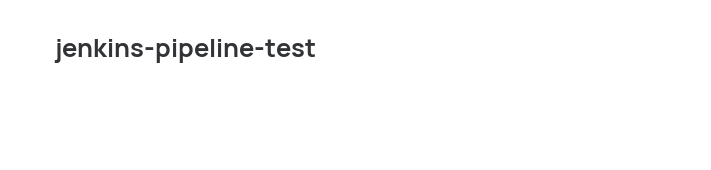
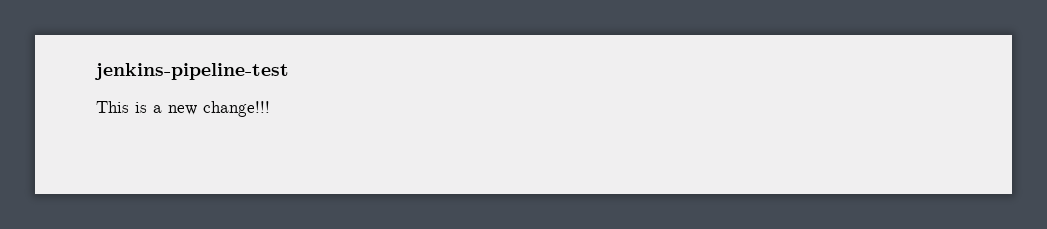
(316, 51) none -> [96,101,270,117] // This is a new change!!!

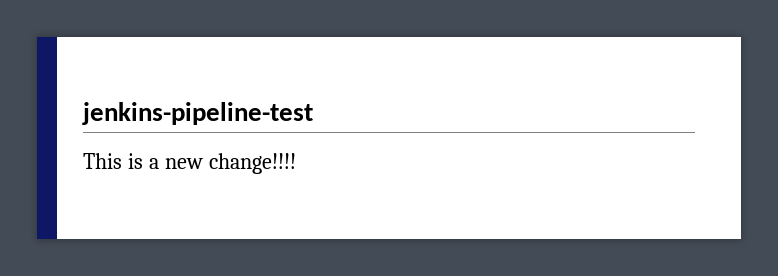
[203,101,270,117] change!!! -> [208,153,296,174] change!!!!

